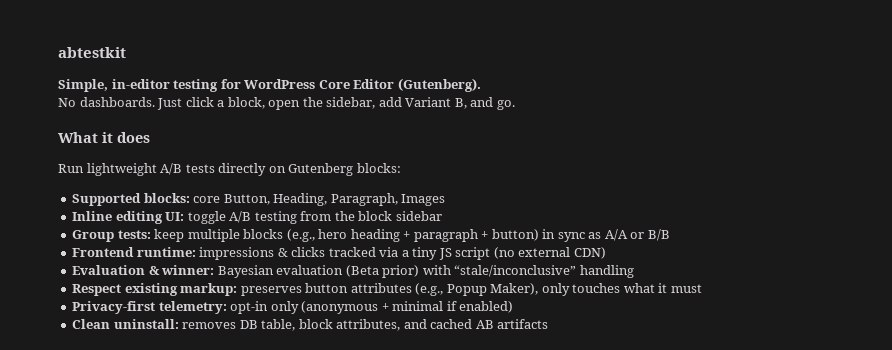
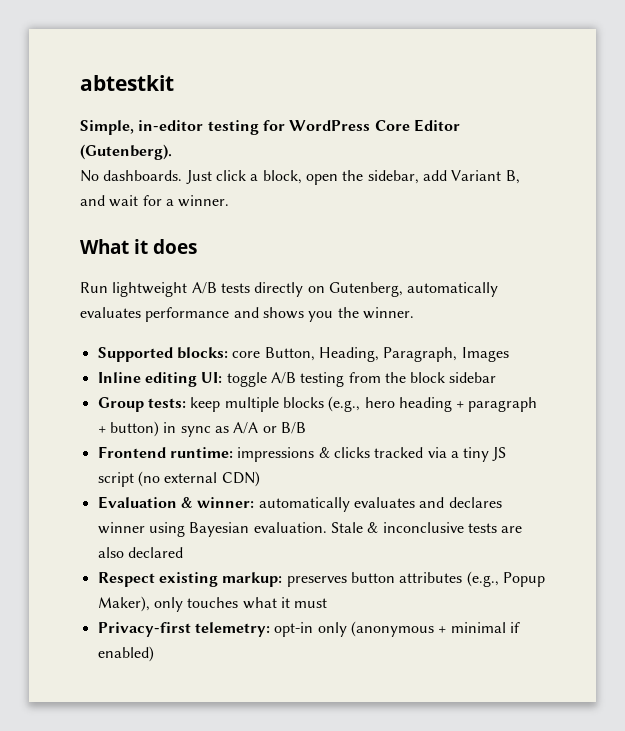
[496,100,515,110] go. -> [109,195,230,207] wait for a winner.
[288,163,401,176] Gutenberg blocks: -> [328,282,499,297] [80,307,414,322] Gutenberg, automatically evaluates performance and shows you the winner.
[217,265,634,278] Bayesian evaluation (Beta prior) with “stale/inconclusive” handling -> [258,497,502,512] [97,522,523,537] [97,547,183,558] automatically evaluates and declares winner using Bayesian evaluation. Stale & inconclusive tests are also declared
[72,319,549,331] // Clean uninstall: removes DB table, block attributes, and cached AB artifacts -> (154, 654) none

